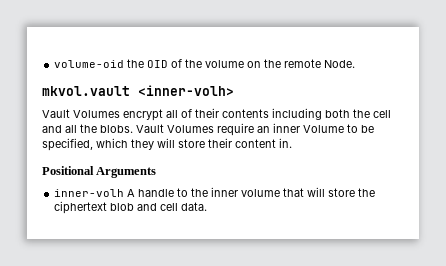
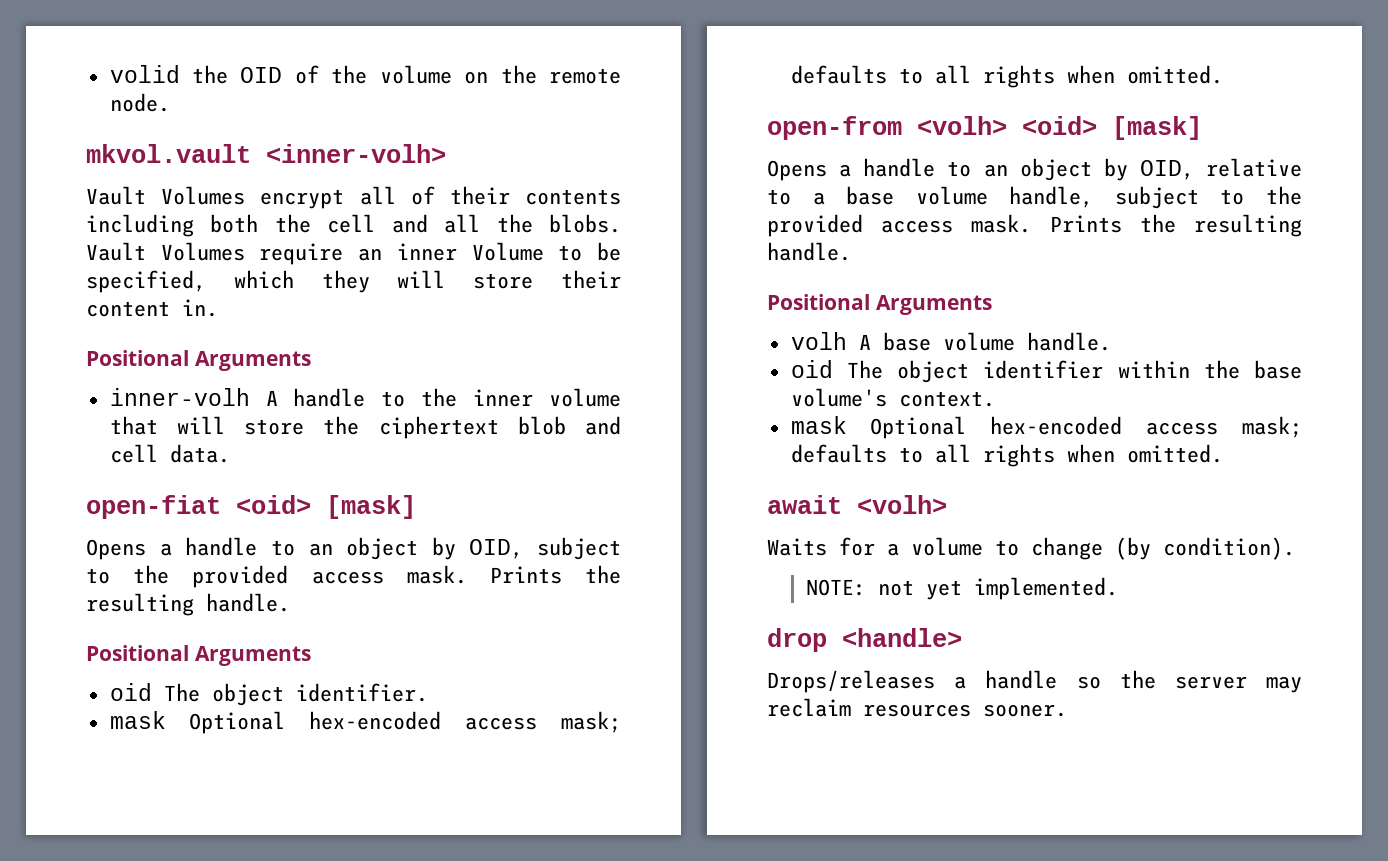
[54,60,125,68] volume-oid -> [109,65,180,83] volid
[324,60,356,68] Node. -> [109,93,170,112] node.
(208, 206) none -> [86,495,416,519] [86,537,621,560] [86,565,621,588] [86,593,290,616] [86,645,311,666] [109,683,428,706] [109,711,621,734] [790,65,1223,88] [767,116,1202,140] [767,158,1302,181] [767,186,1302,209] [767,214,1302,237] [767,242,851,261] [767,294,992,315] [790,332,1111,351] [790,360,1302,383] [790,388,995,407] [790,416,1302,439] [790,444,1223,467] [767,495,947,514] [767,537,1295,560] [805,577,1118,600] [767,628,962,652] [767,670,1302,693] [767,698,1067,717] // open-fiat <oid> [mask] // Opens a handle to an object by OID, subject to the provided access mask. Prints the resulting handle. // Positional Arguments // oid The object identifier. // mask Optional hex-encoded access mask; defaults to all rights when omitted. // open-from <volh> <oid> [mask] // Opens a handle to an object by OID, relative to a base volume handle, subject to the provided access mask. Prints the resulting handle. // Positional Arguments // volh A base volume handle. // oid The object identifier within the base volume's context. // mask Optional hex-encoded access mask; defaults to all rights when omitted. // await <volh> // Waits for a volume to change (by condition). // NOTE: not yet implemented. // drop <handle> // Drops/releases a handle so the server may reclaim resources sooner.

